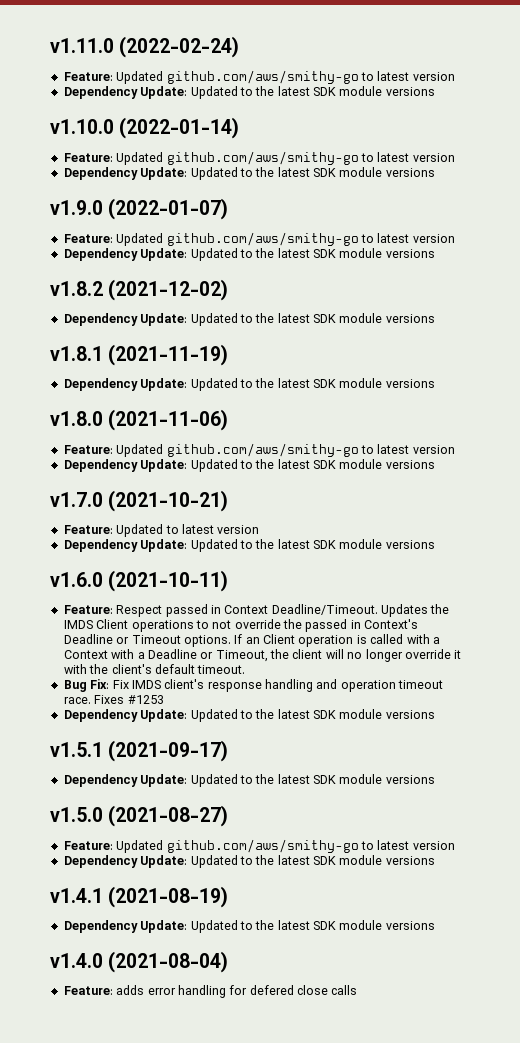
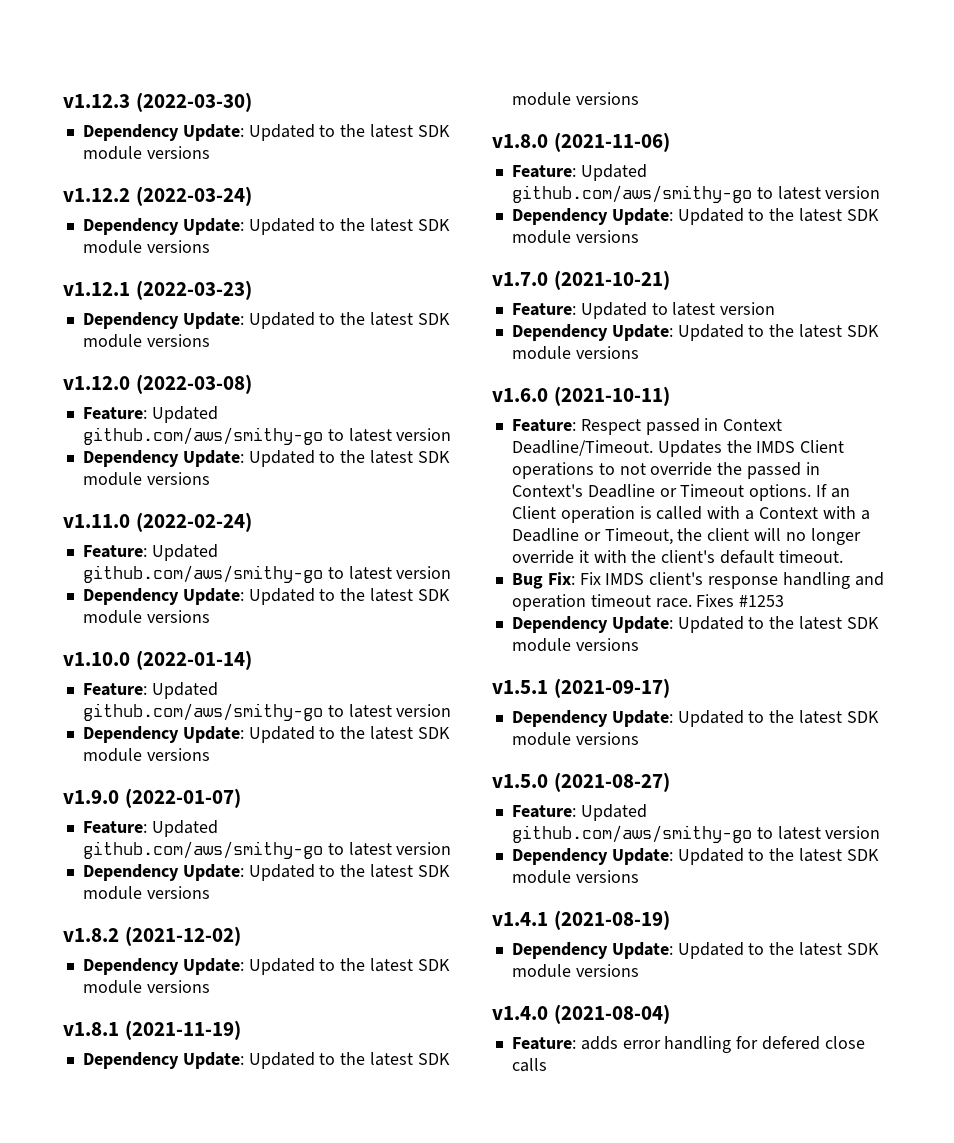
(50, 45) none -> [63,92,252,112] [82,124,450,141] [82,146,210,160] [63,186,252,206] [82,218,450,235] [82,240,210,254] [63,280,252,300] [82,312,450,329] [82,334,210,348] [63,374,252,394] [82,406,218,423] [82,427,452,445] [82,450,450,467] [82,472,210,486] v1.12.3 (2022-03-30) // Dependency Update: Updated to the latest SDK module versions // v1.12.2 (2022-03-24) // Dependency Update: Updated to the latest SDK module versions // v1.12.1 (2022-03-23) // Dependency Update: Updated to the latest SDK module versions // v1.12.0 (2022-03-08) // Feature: Updated github.com/aws/smithy-go to latest version // Dependency Update: Updated to the latest SDK module versions //

